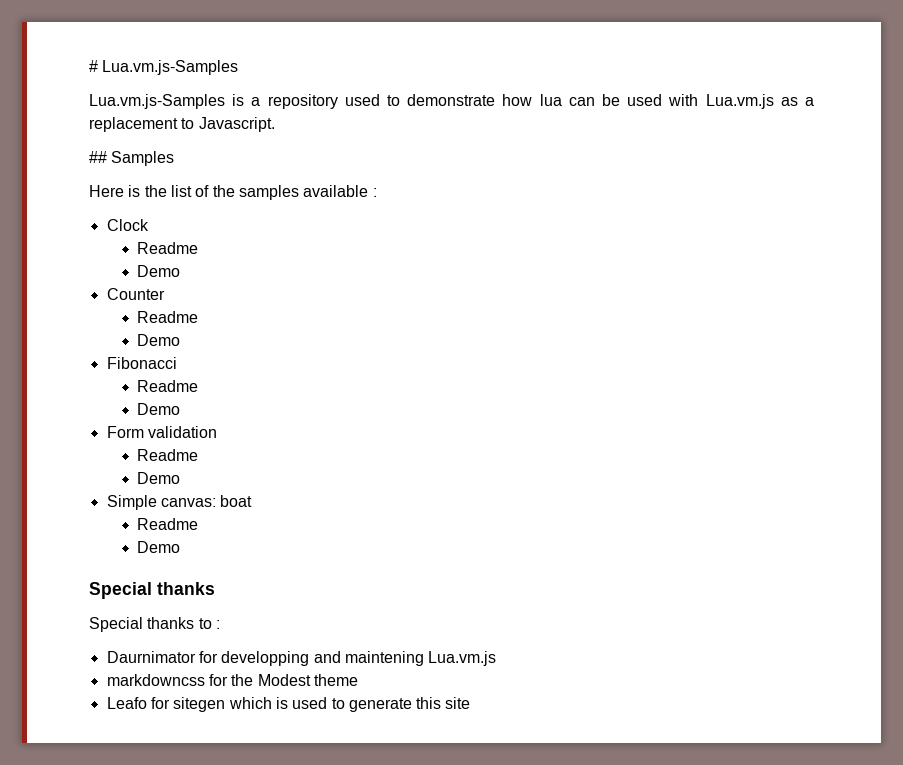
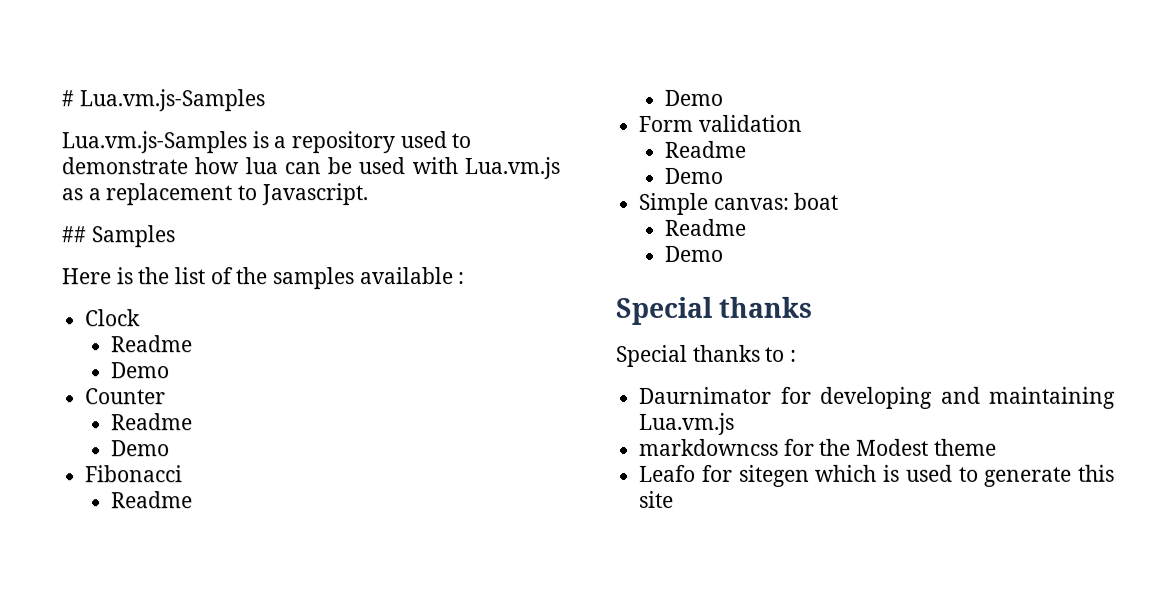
[221,651,424,666] developping and maintening -> [820,386,1116,409] developing and maintaining

